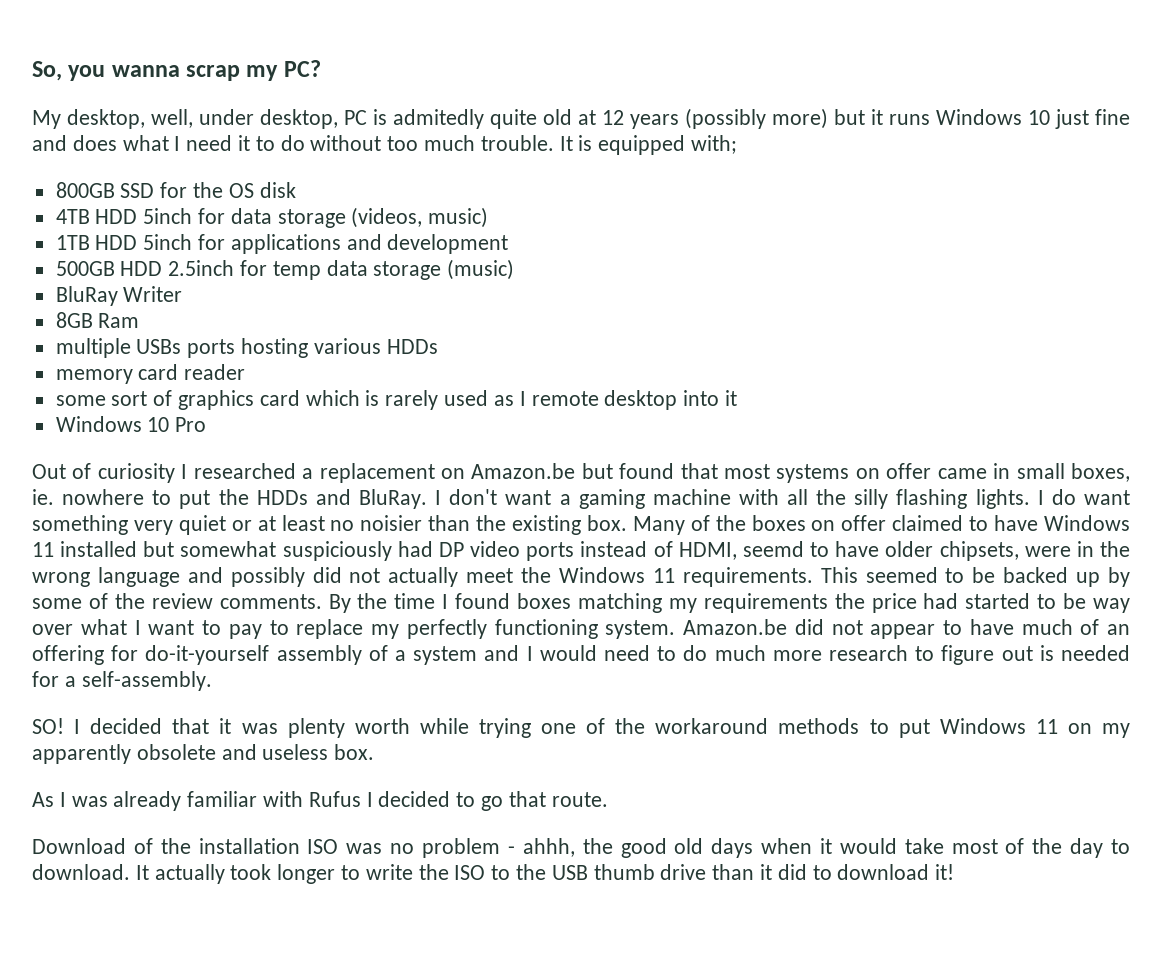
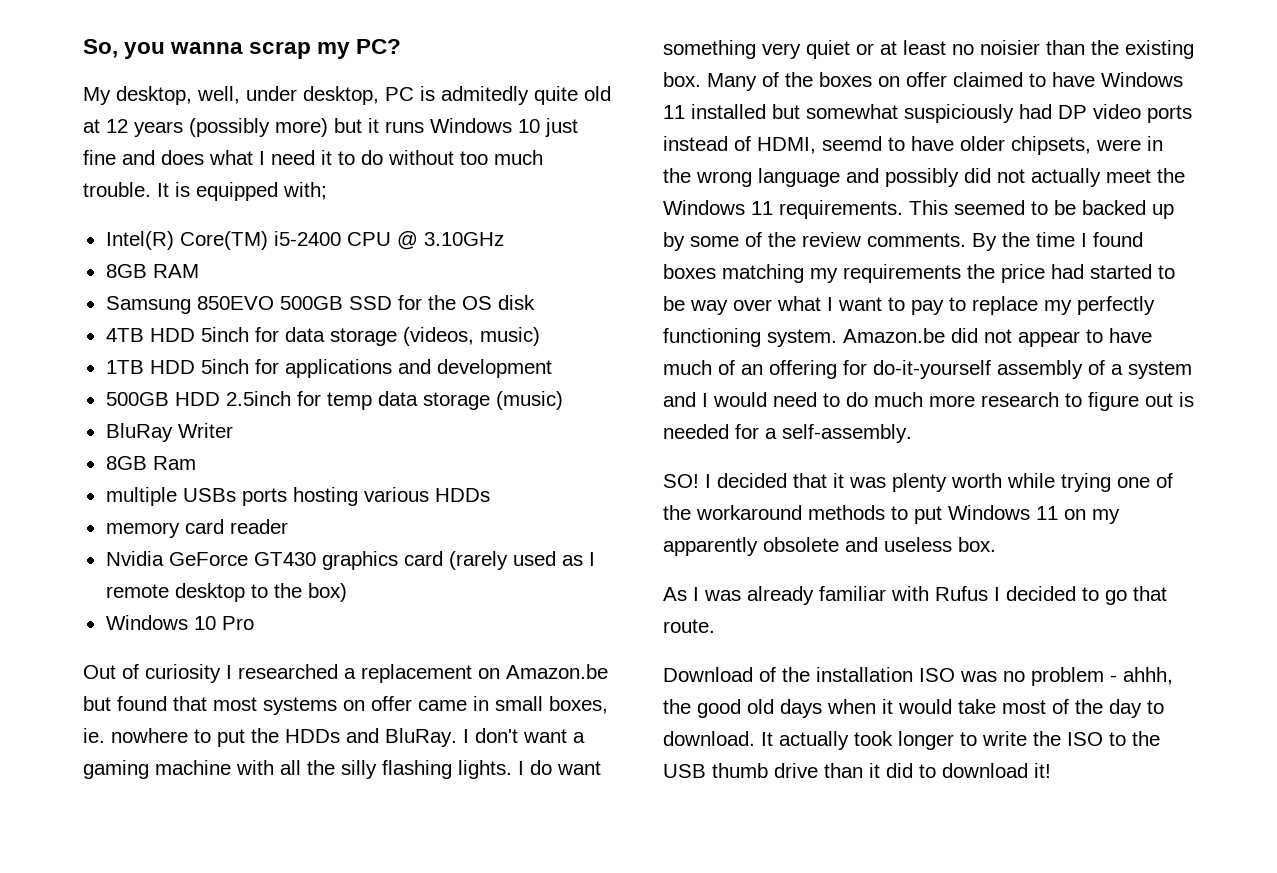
[55,182,115,198] 800GB -> [105,231,504,250] [105,264,199,278] [105,296,343,314] Intel(R) Core(TM) i5-2400 CPU @ 3.10GHz // 8GB RAM // Samsung 850EVO 500GB
[55,390,439,410] some sort of graphics card which is rarely -> [105,551,508,570] Nvidia GeForce GT430 graphics card (rarely
[683,390,737,406] into it -> [250,583,347,602] to the box)

